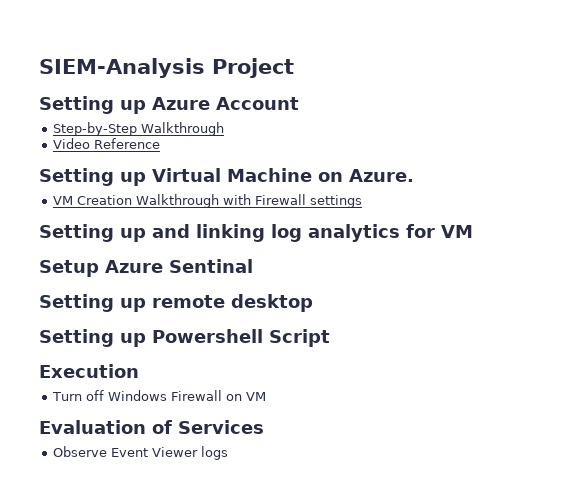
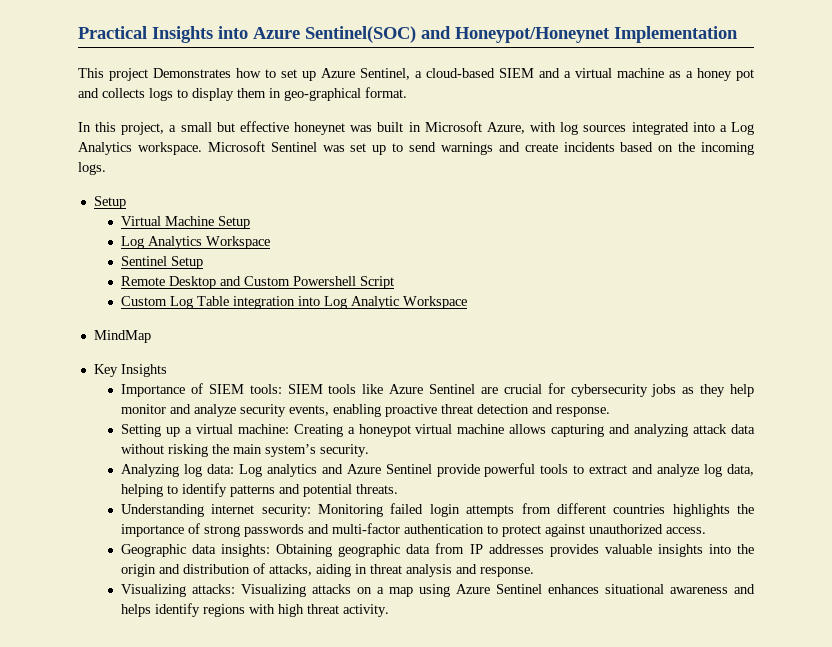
[39,58,294,78] [39,96,299,114] [53,122,225,136] [53,138,161,149] [39,168,414,186] [53,194,363,208] [39,224,473,242] [39,259,253,277] [39,294,313,312] [39,329,330,347] [39,364,139,378] [52,390,267,401] [39,420,264,434] [53,446,229,460] SIEM-Analysis Project // Setting up Azure Account // Step-by-Step Walkthrough // Video Reference // Setting up Virtual Machine on Azure. // VM Creation Walkthrough with Firewall settings // Setting up and linking log analytics for VM // Setup Azure Sentinal // Setting up remote desktop // Setting up Powershell Script // Execution // Turn off Windows Firewall on VM // Evaluation of Services // Observe Event Viewer logs -> [78,26,738,43] [78,68,754,81] [78,87,407,101] [78,121,754,135] [78,141,754,155] [78,162,106,175] [93,196,126,209] [121,216,251,229] [121,236,271,249] [121,256,204,269] [121,276,395,289] [121,296,468,309] [93,330,151,343] [93,364,167,377] [121,383,755,397] [121,404,611,417] [121,424,755,437] [121,444,370,457] [121,463,755,477] [121,483,399,497] [121,503,754,517] [121,523,707,537] [121,543,755,557] [121,563,535,577] [121,584,755,597] [121,603,390,617] Practical Insights into Azure Sentinel(SOC) and Honeypot/Honeynet Implementation // This project Demonstrates how to set up Azure Sentinel, a cloud-based SIEM and a virtual machine as a honey pot and collects logs to display them in geo-graphical format. // In this project, a small but effective honeynet was built in Microsoft Azure, with log sources integrated into a Log Analytics workspace. Microsoft Sentinel was set up to send warnings and create incidents based on the incoming logs. // Setup // Virtual Machine Setup // Log Analytics Workspace // Sentinel Setup // Remote Desktop and Custom Powershell Script // Custom Log Table integration into Log Analytic Workspace // MindMap // Key Insights // Importance of SIEM tools: SIEM tools like Azure Sentinel are crucial for cybersecurity jobs as they help monitor and analyze security events, enabling proactive threat detection and response. // Setting up a virtual machine: Creating a honeypot virtual machine allows capturing and analyzing attack data without risking the main system’s security. // Analyzing log data: Log analytics and Azure Sentinel provide powerful tools to extract and analyze log data, helping to identify patterns and potential threats. // Understanding internet security: Monitoring failed login attempts from different countries highlights the importance of strong passwords and multi-factor authentication to protect against unauthorized access. // Geographic data insights: Obtaining geographic data from IP addresses provides valuable insights into the origin and distribution of attacks, aiding in threat analysis and response. // Visualizing attacks: Visualizing attacks on a map using Azure Sentinel enhances situational awareness and helps identify regions with high threat activity.

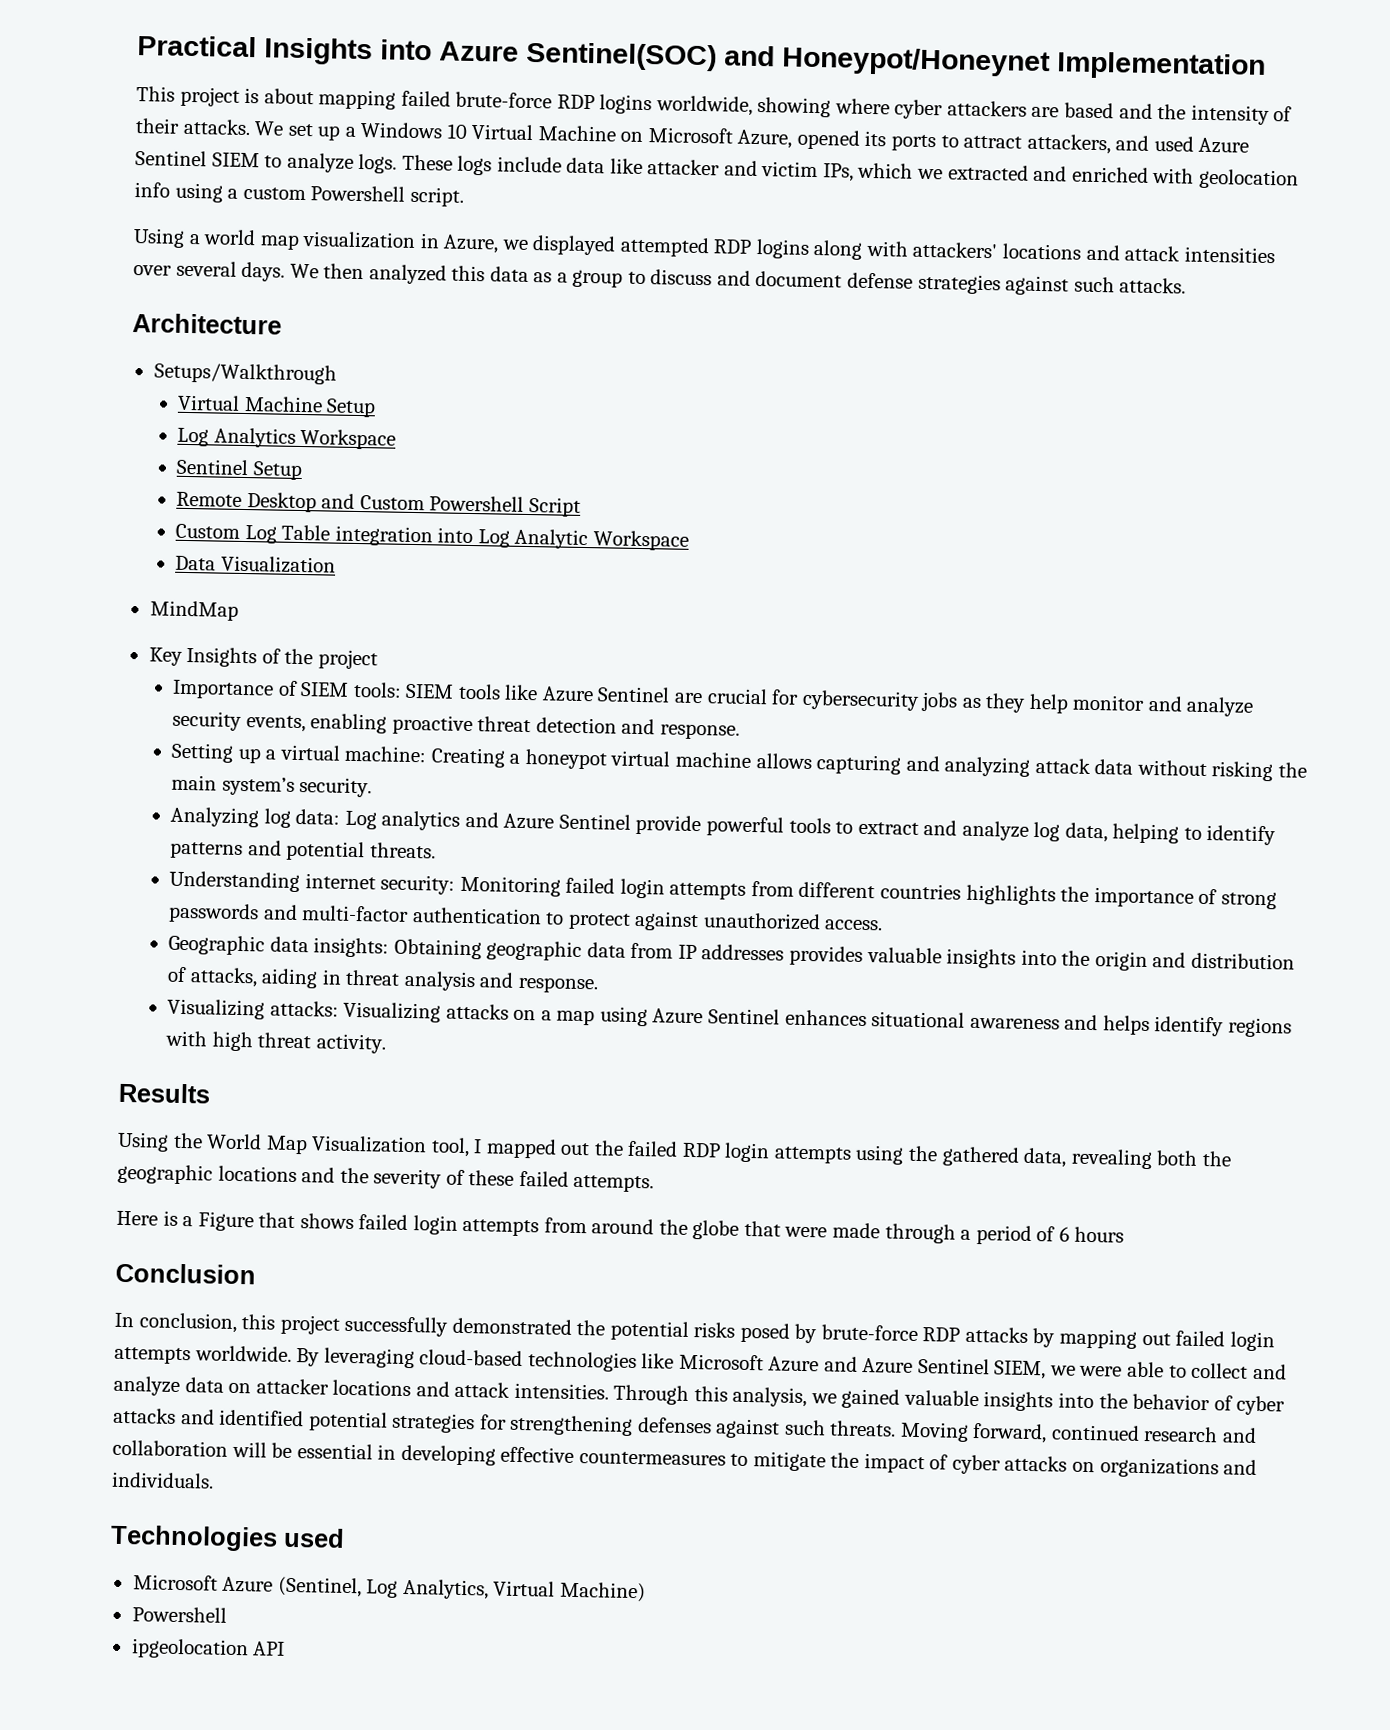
[153,68,754,81] [78,87,407,101] [78,121,754,135] [78,141,754,155] [78,162,106,175] [93,196,126,209] Demonstrates how to set up Azure Sentinel, a cloud-based SIEM and a virtual machine as a honey pot and collects logs to display them in geo-graphical format. // In this project, a small but effective honeynet was built in Microsoft Azure, with log sources integrated into a Log Analytics workspace. Microsoft Sentinel was set up to send warnings and create incidents based on the incoming logs. // Setup -> [244,87,1293,126] [135,118,1250,155] [135,150,1299,190] [134,182,464,207] [133,228,1275,264] [133,260,1187,296] [132,313,282,335] [153,362,337,385] is about mapping failed brute-force RDP logins worldwide, showing where cyber attackers are based and the intensity of their attacks. We set up a Windows 10 Virtual Machine on Microsoft Azure, opened its ports to attract attackers, and used Azure Sentinel SIEM to analyze logs. These logs include data like attacker and victim IPs, which we extracted and enriched with geolocation info using a custom Powershell script. // Using a world map visualization in Azure, we displayed attempted RDP logins along with attackers' locations and attack intensities over several days. We then analyzed this data as a group to discuss and document defense strategies against such attacks. // Architecture // Setups/Walkthrough
(468, 302) none -> [175,555,336,574] // Data Visualization
(167, 370) none -> [261,648,378,670] of the project
(390, 610) none -> [118,1082,211,1104] [117,1131,1232,1170] [117,1163,655,1193] [116,1210,1125,1245] [115,1262,256,1285] [114,1312,1275,1352] [114,1345,1287,1380] [113,1375,1286,1416] [113,1407,1258,1444] [112,1439,1258,1479] [111,1471,214,1489] [110,1524,345,1552] [132,1574,646,1603] [131,1606,227,1623] [130,1638,286,1660] // Results // Using the World Map Visualization tool, I mapped out the failed RDP login attempts using the gathered data, revealing both the geographic locations and the severity of these failed attempts. // Here is a Figure that shows failed login attempts from around the globe that were made through a period of 6 hours // Conclusion // In conclusion, this project successfully demonstrated the potential risks posed by brute-force RDP attacks by mapping out failed login attempts worldwide. By leveraging cloud-based technologies like Microsoft Azure and Azure Sentinel SIEM, we were able to collect and analyze data on attacker locations and attack intensities. Through this analysis, we gained valuable insights into the behavior of cyber attacks and identified potential strategies for strengthening defenses against such threats. Moving forward, continued research and collaboration will be essential in developing effective countermeasures to mitigate the impact of cyber attacks on organizations and individuals. // Technologies used // Microsoft Azure (Sentinel, Log Analytics, Virtual Machine) // Powershell // ipgeolocation API

